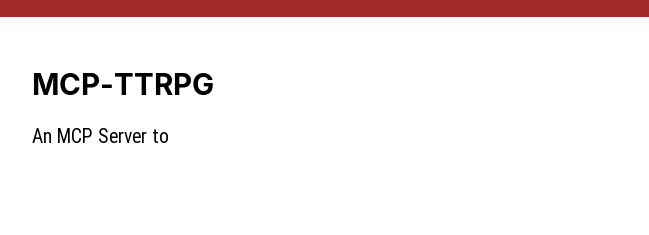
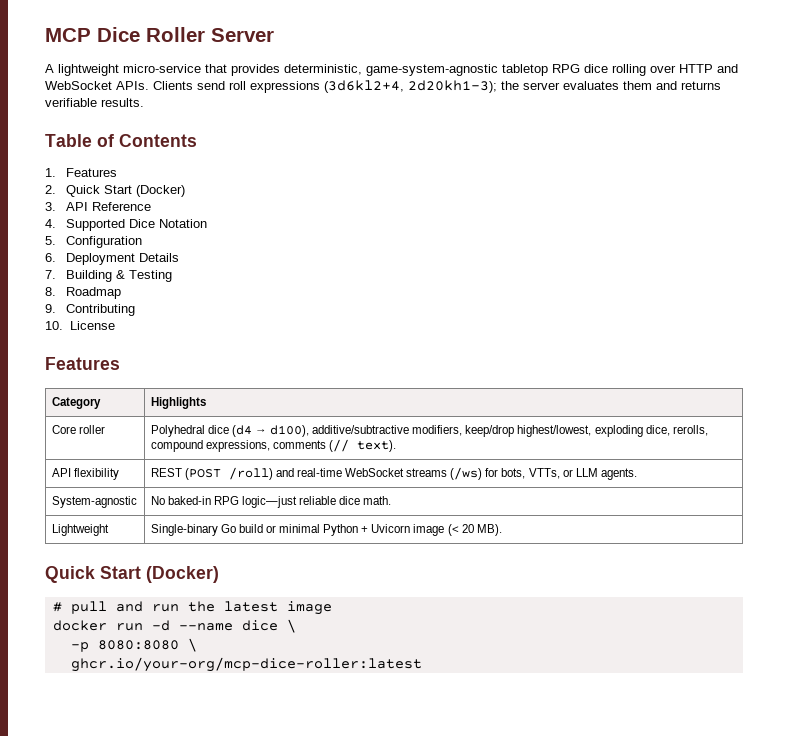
[32,73,214,95] [32,128,169,143] MCP-TTRPG // An MCP Server to -> [45,27,274,42] [45,64,738,76] [45,80,721,93] [45,98,144,107] [45,134,197,147] [45,168,118,177] [45,185,186,197] [45,202,152,211] [45,219,208,231] [45,236,143,248] [45,253,180,265] [45,270,173,282] [45,287,122,299] [45,304,136,316] [45,321,115,330] [45,357,120,370] [51,397,101,409] [150,397,206,409] [51,425,105,434] [150,425,708,437] [150,439,396,452] [51,468,119,480] [150,467,637,480] [51,496,137,508] [150,496,392,508] [51,524,109,536] [150,524,502,536] [45,566,219,583] [52,601,332,615] [52,619,296,633] [70,638,197,652] [70,657,422,672] MCP Dice Roller Server // A lightweight micro-service that provides deterministic, game-system-agnostic tabletop RPG dice rolling over HTTP and WebSocket APIs. Clients send roll expressions (3d6kl2+4, 2d20kh1-3); the server evaluates them and returns verifiable results. // Table of Contents // 1. Features // 2. Quick Start (Docker) // 3. API Reference // 4. Supported Dice Notation // 5. Configuration // 6. Deployment Details // 7. Building & Testing // 8. Roadmap // 9. Contributing // 10. License // Features // Category | Highlights // Core roller | Polyhedral dice (d4 → d100), additive/subtractive modifiers, keep/drop highest/lowest, exploding dice, rerolls, compound expressions, comments (// text). // API flexibility | REST (POST /roll) and real-time WebSocket streams (/ws) for bots, VTTs, or LLM agents. // System-agnostic | No baked-in RPG logic—just reliable dice math. // Lightweight | Single-binary Go build or minimal Python + Uvicorn image (< 20 MB). // Quick Start (Docker) // # pull and run the latest image // docker run -d --name dice \ // -p 8080:8080 \ // ghcr.io/your-org/mcp-dice-roller:latest

